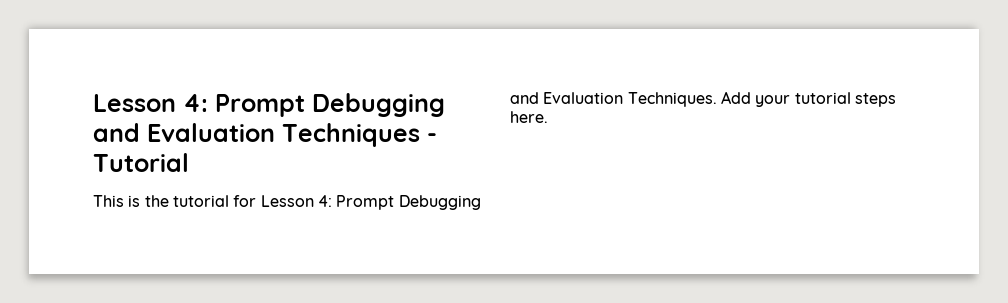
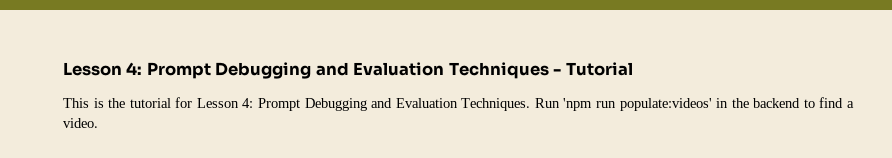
[720,91,896,107] [510,111,548,123] Add your tutorial steps here. -> [534,97,854,111] [63,118,98,128] Run 'npm run populate:videos' in the backend to find a video.

